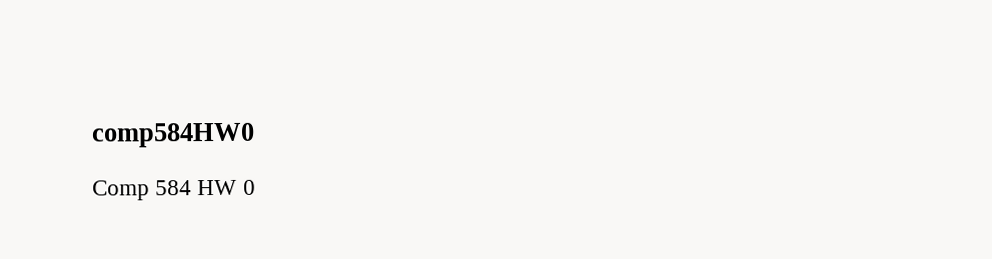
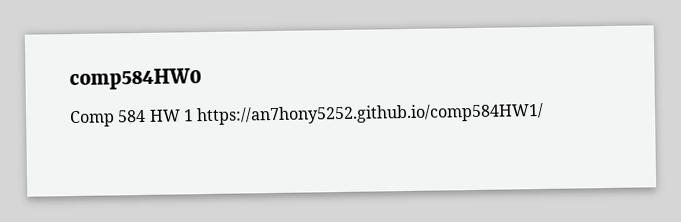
[242,179,256,195] 0 -> [182,102,545,126] 1 https://an7hony5252.github.io/comp584HW1/

